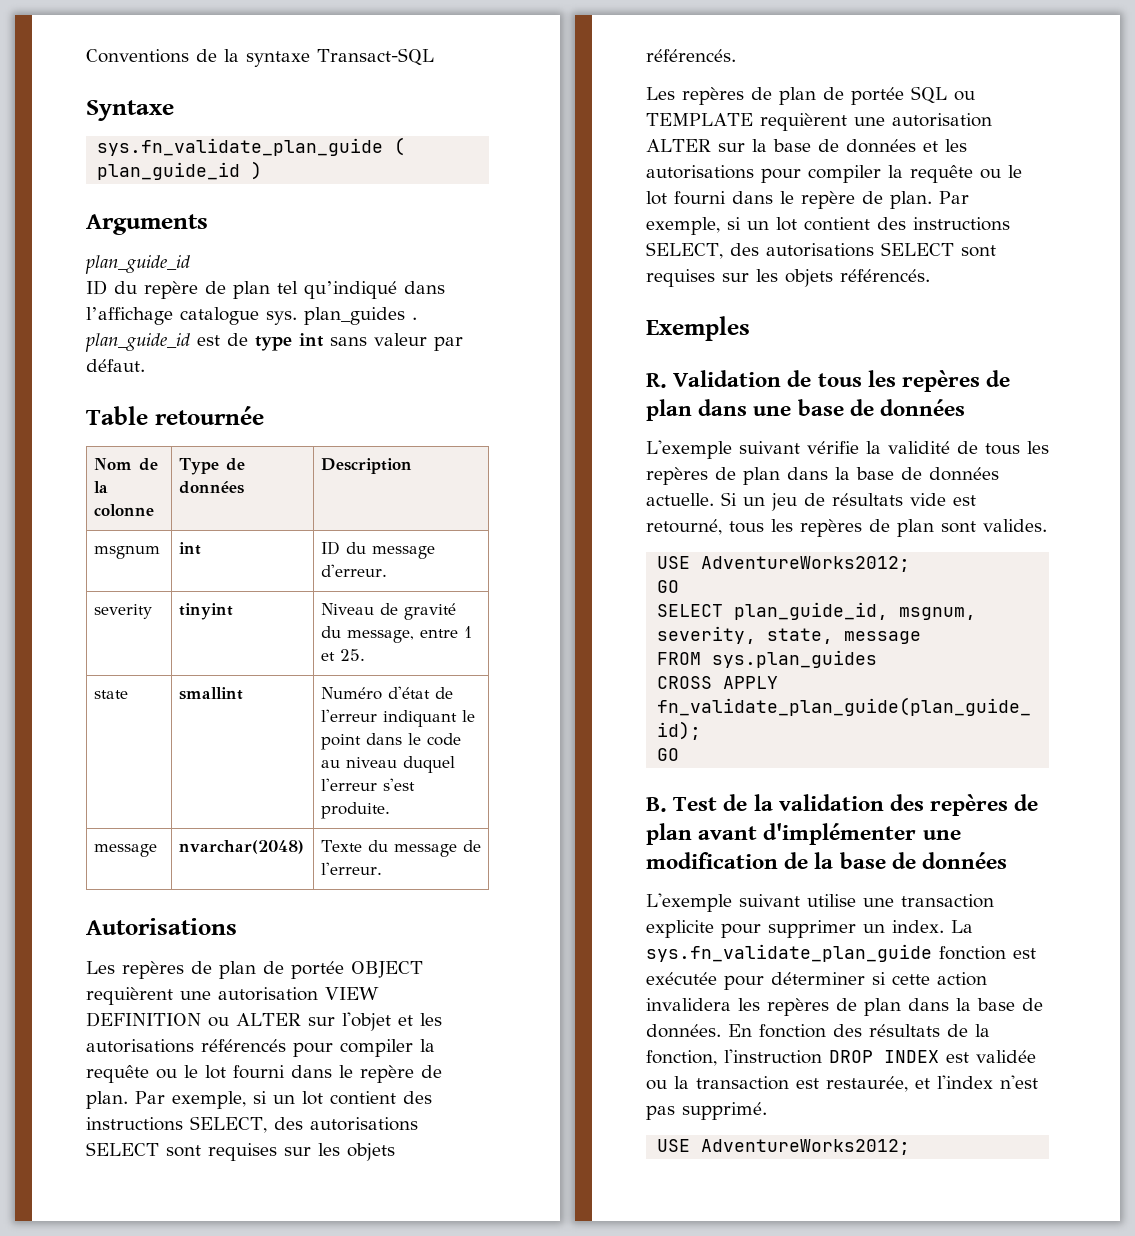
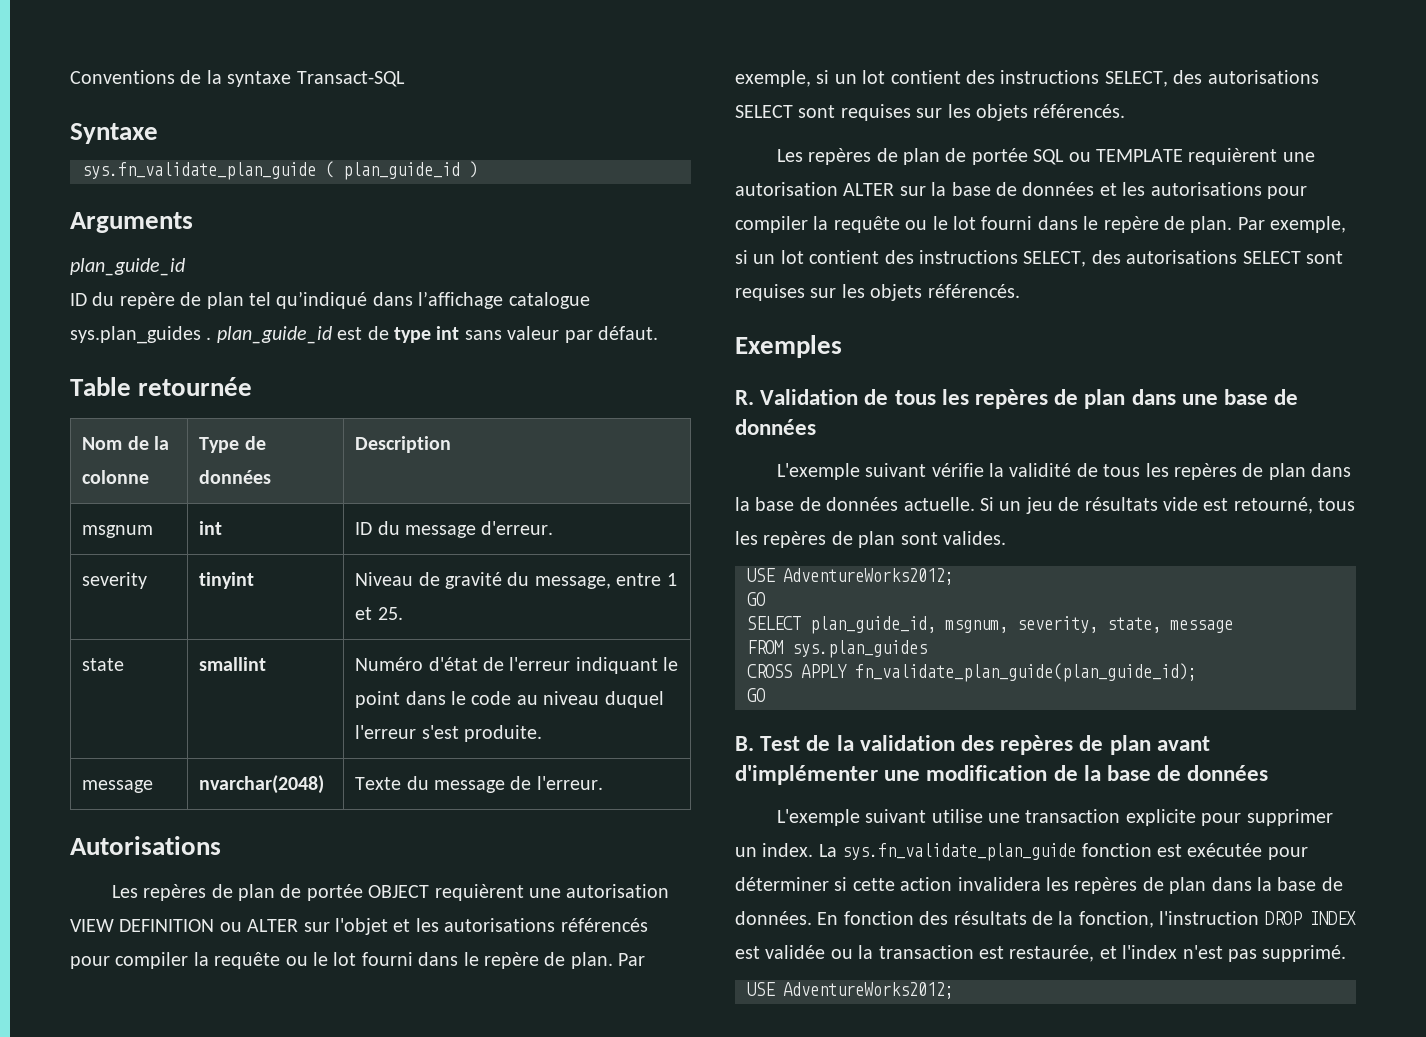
[266,307,405,325] sys. plan_guides -> [70,326,201,344] sys.plan_guides

